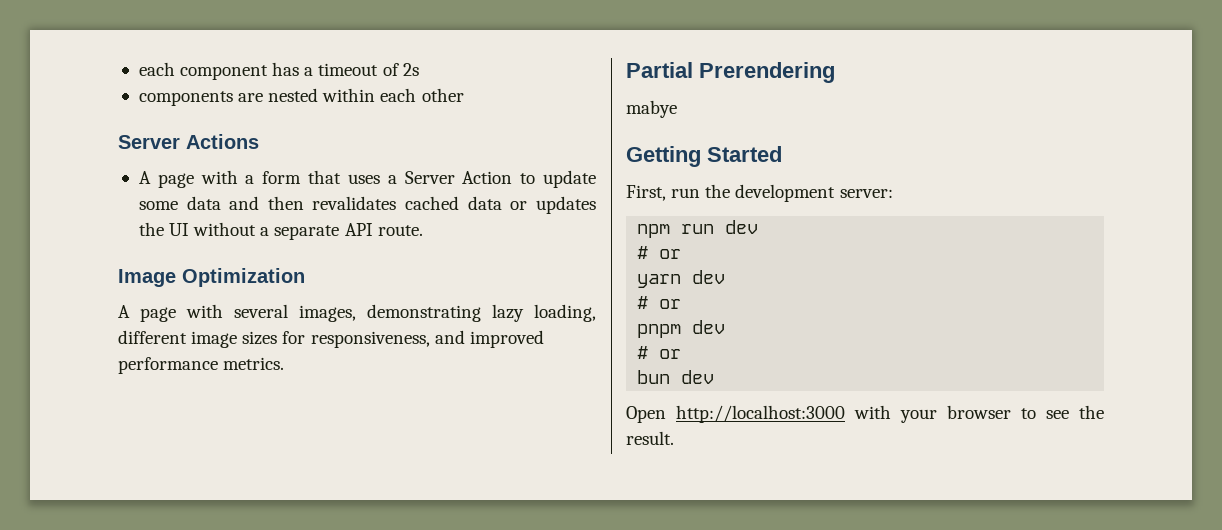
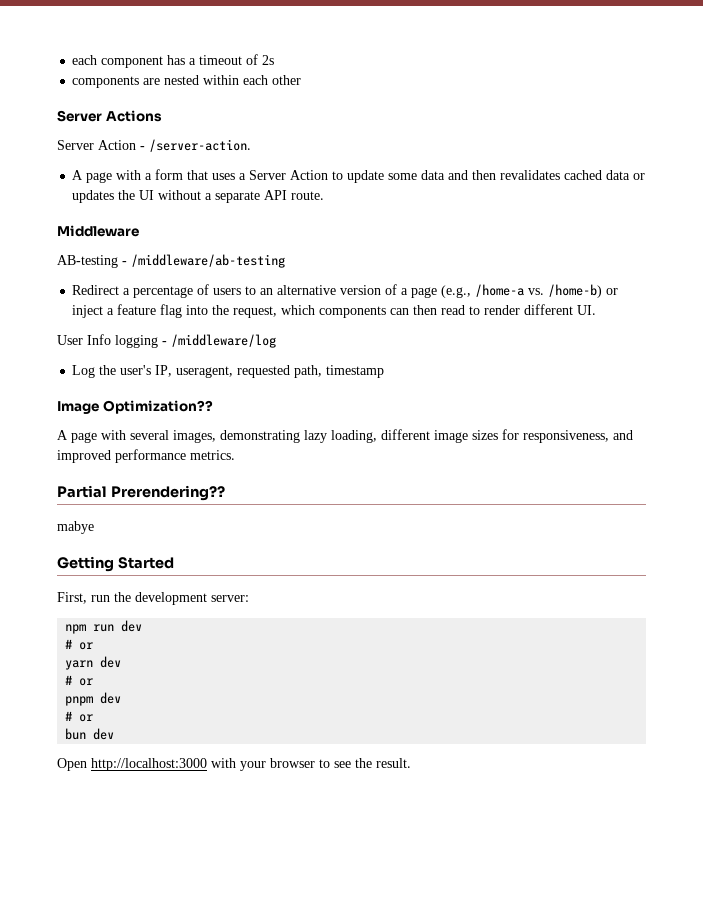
(259, 141) none -> [57,139,251,152] // Server Action - /server-action.
(423, 230) none -> [57,225,139,237] [57,254,285,268] [72,284,619,298] [72,304,597,318] [57,334,276,348] [72,365,385,378] // Middleware // AB-testing - /middleware/ab-testing // Redirect a percentage of users to an alternative version of a page (e.g., /home-a vs. /home-b) or inject a feature flag into the request, which components can then read to render different UI. // User Info logging - /middleware/log // Log the user's IP, useragent, requested path, timestamp
[182,268,305,287] Optimization -> [102,400,213,414] Optimization??
[699,62,835,83] Prerendering -> [110,485,225,501] Prerendering??

